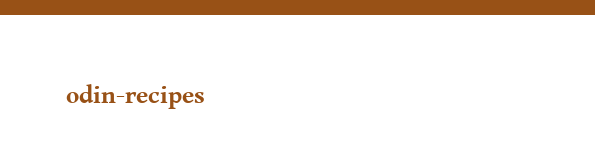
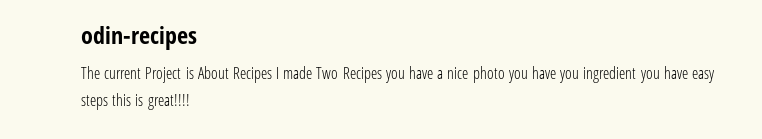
(205, 96) none -> [81,66,715,83] [81,93,190,110] // The current Project is About Recipes I made Two Recipes you have a nice photo you have you ingredient you have easy steps this is great!!!!

